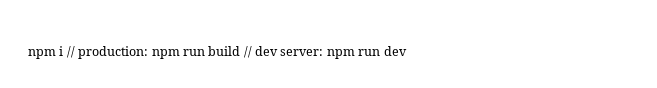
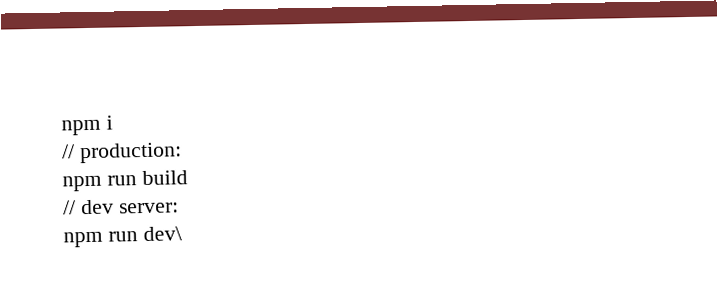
(64, 51) none -> (113, 122) //
(149, 52) none -> (182, 153) //
(241, 51) none -> (188, 178) //
[326,46,407,59] npm run dev -> [63,226,182,248] // npm run dev\

